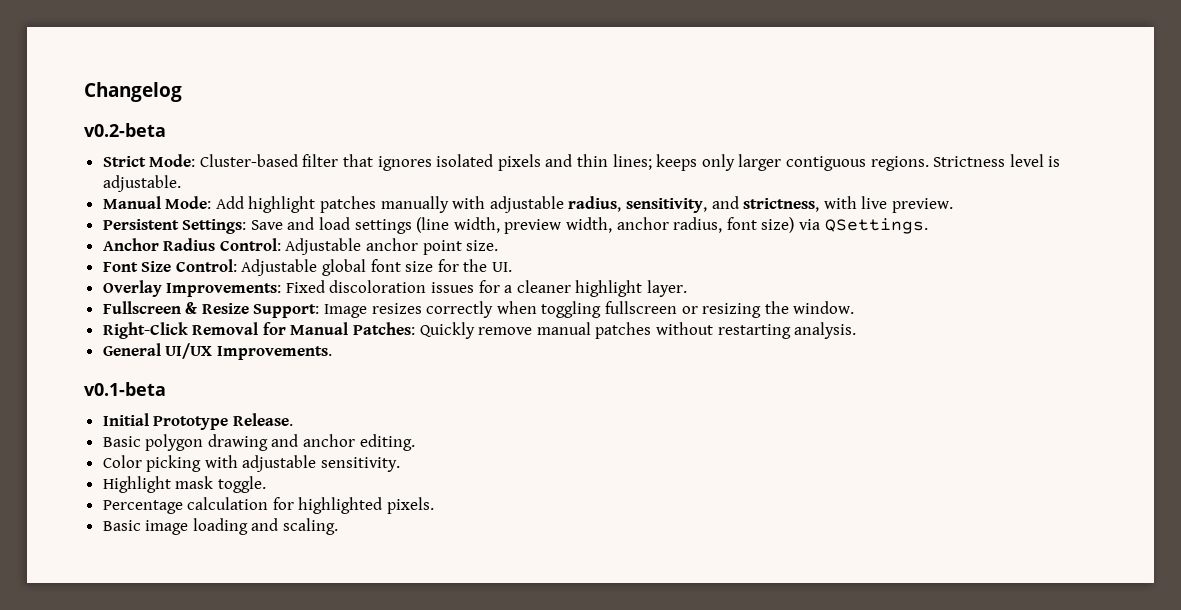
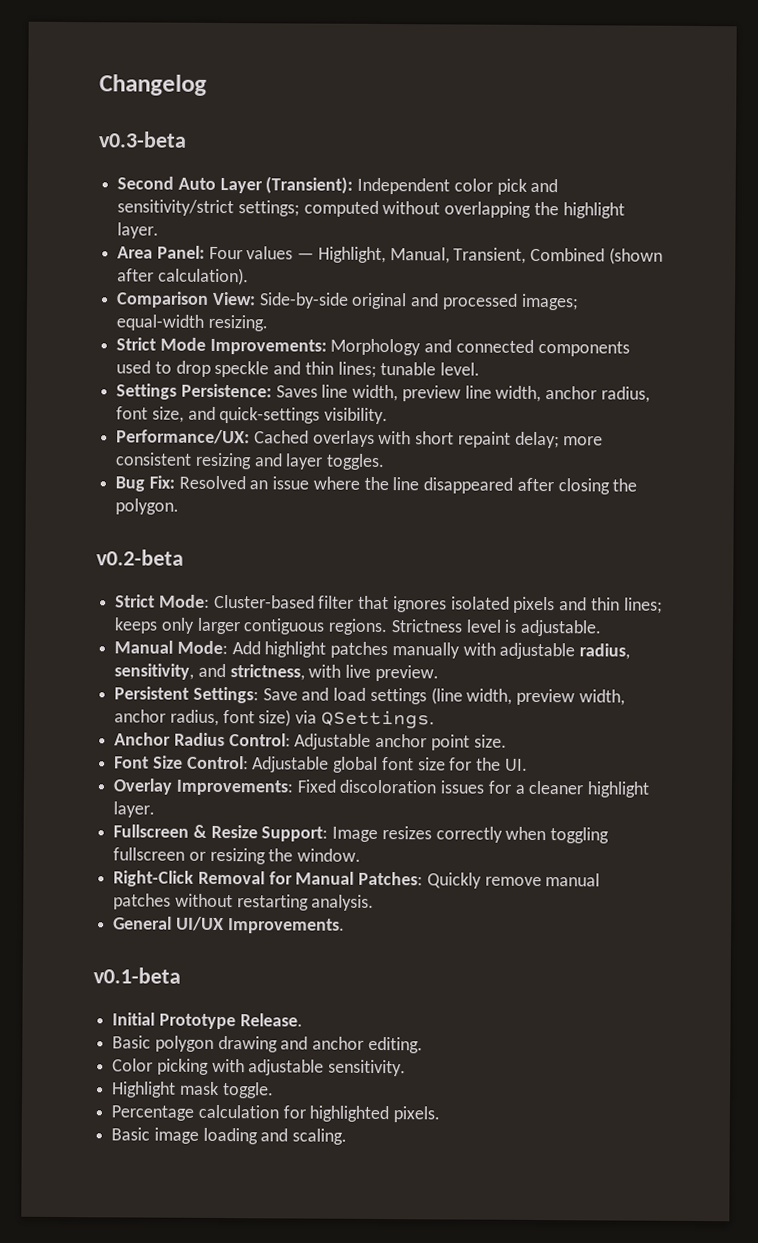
(182, 92) none -> [98,131,187,148] [117,176,559,195] [117,199,625,219] [117,222,160,239] [117,245,663,265] [117,267,249,286] [116,291,579,311] [116,314,268,332] [116,337,630,357] [116,360,481,378] [116,383,650,403] [116,406,389,425] [116,429,604,449] [115,452,386,471] [115,475,638,495] [115,498,180,515] // v0.3-beta // Second Auto Layer (Transient): Independent color pick and sensitivity/strict settings; computed without overlapping the highlight layer. // Area Panel: Four values — Highlight, Manual, Transient, Combined (shown after calculation). // Comparison View: Side-by-side original and processed images; equal-width resizing. // Strict Mode Improvements: Morphology and connected components used to drop speckle and thin lines; tunable level. // Settings Persistence: Saves line width, preview line width, anchor radius, font size, and quick-settings visibility. // Performance/UX: Cached overlays with short repaint delay; more consistent resizing and layer toggles. // Bug Fix: Resolved an issue where the line disappeared after closing the polygon.

